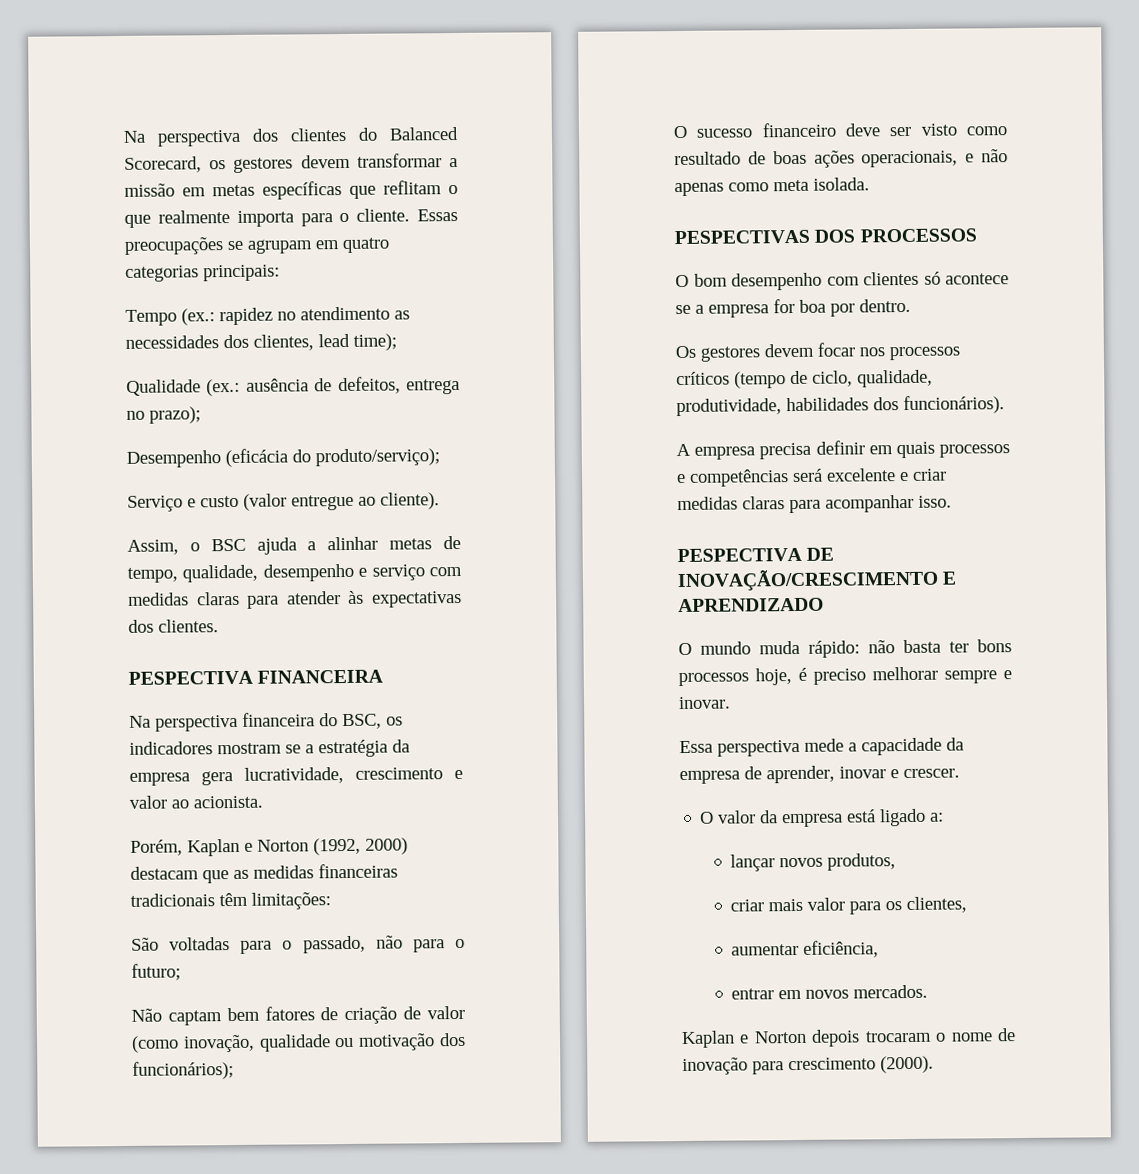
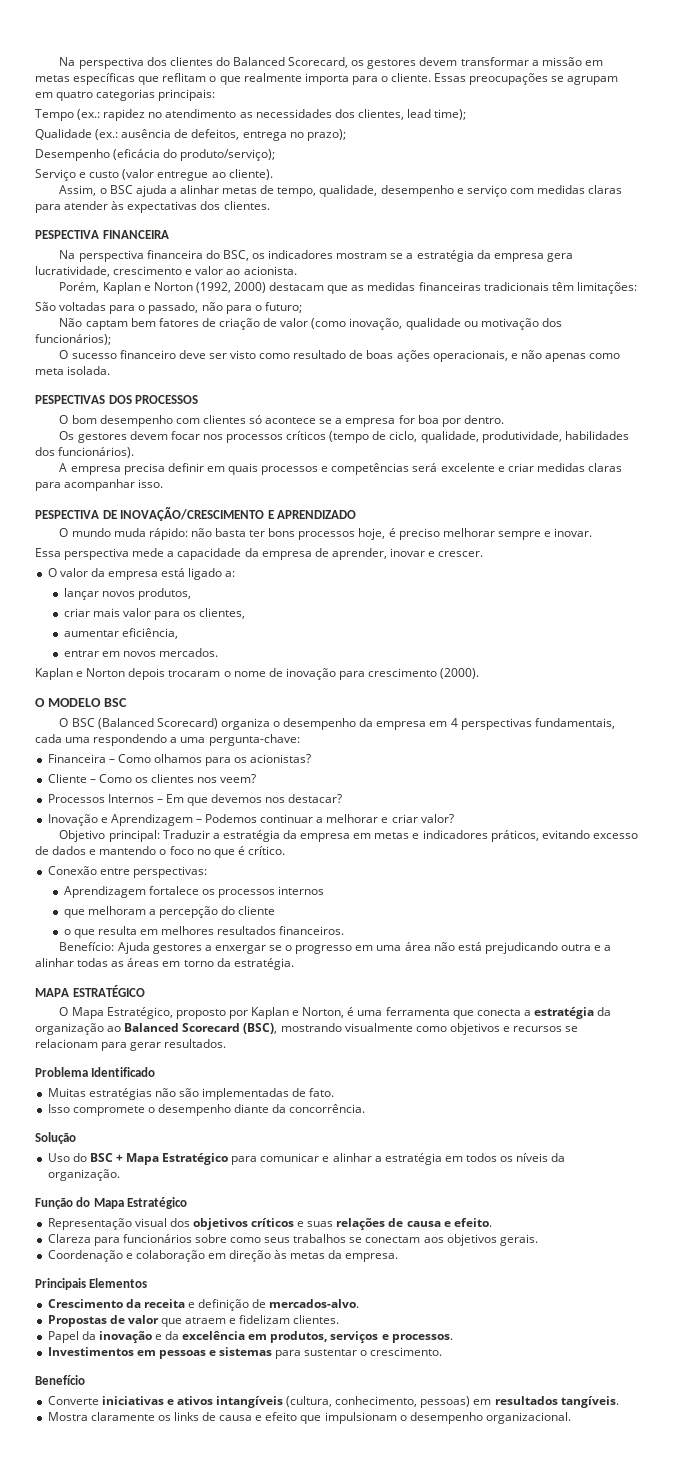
(934, 1064) none -> [35,698,127,707] [59,718,615,730] [35,734,300,746] [47,754,312,766] [47,774,257,783] [47,794,343,806] [47,814,454,826] [59,830,638,842] [35,846,285,858] [47,866,207,878] [63,886,324,898] [63,906,276,918] [63,926,345,938] [59,942,612,954] [35,958,294,970] [35,985,145,997] [59,1007,612,1019] [35,1023,579,1035] [35,1039,227,1051] [35,1067,156,1077] [47,1088,335,1100] [47,1104,366,1116] [35,1132,76,1144] [47,1153,566,1165] [47,1169,120,1181] [35,1197,188,1209] [47,1218,492,1230] [47,1234,538,1246] [47,1250,399,1262] [35,1278,148,1290] [47,1299,360,1311] [47,1315,340,1327] [47,1331,453,1343] [47,1347,443,1359] [35,1375,85,1385] [47,1396,619,1408] [47,1412,571,1424] // O MODELO BSC // O BSC (Balanced Scorecard) organiza o desempenho da empresa em 4 perspectivas fundamentais, cada uma respondendo a uma pergunta-chave: // Financeira – Como olhamos para os acionistas? // Cliente – Como os clientes nos veem? // Processos Internos – Em que devemos nos destacar? // Inovação e Aprendizagem – Podemos continuar a melhorar e criar valor? // Objetivo principal: Traduzir a estratégia da empresa em metas e indicadores práticos, evitando excesso de dados e mantendo o foco no que é crítico. // Conexão entre perspectivas: // Aprendizagem fortalece os processos internos // que melhoram a percepção do cliente // o que resulta em melhores resultados financeiros. // Benefício: Ajuda gestores a enxergar se o progresso em uma área não está prejudicando outra e a alinhar todas as áreas em torno da estratégia. // MAPA ESTRATÉGICO // O Mapa Estratégico, proposto por Kaplan e Norton, é uma ferramenta que conecta a estratégia da organização ao Balanced Scorecard (BSC), mostrando visualmente como objetivos e recursos se relacionam para gerar resultados. // Problema Identificado // Muitas estratégias não são implementadas de fato. // Isso compromete o desempenho diante da concorrência. // Solução // Uso do BSC + Mapa Estratégico para comunicar e alinhar a estratégia em todos os níveis da organização. // Função do Mapa Estratégico // Representação visual dos objetivos críticos e suas relações de causa e efeito. // Clareza para funcionários sobre como seus trabalhos se conectam aos objetivos gerais. // Coordenação e colaboração em direção às metas da empresa. // Principais Elementos // Crescimento da receita e definição de mercados-alvo. // Propostas de valor que atraem e fidelizam clientes. // Papel da inovação e da excelência em produtos, serviços e processos. // Investimentos em pessoas e sistemas para sustentar o crescimento. // Benefício // Converte iniciativas e ativos intangíveis (cultura, conhecimento, pessoas) em resultados tangíveis. // Mostra claramente os links de causa e efeito que impulsionam o desempenho organizacional.

